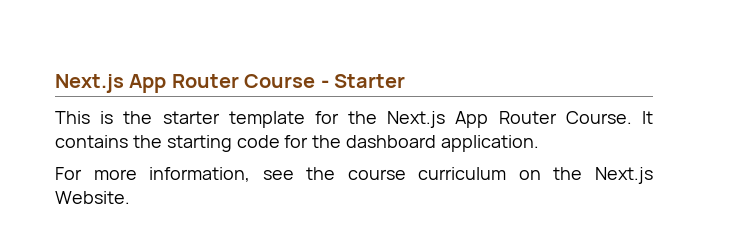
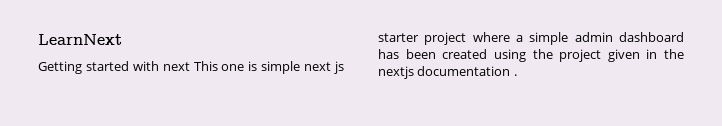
[55,74,405,93] [55,111,653,128] [55,135,540,152] [55,167,653,184] [55,191,130,204] Next.js App Router Course - Starter // This is the starter template for the Next.js App Router Course. It contains the starting code for the dashboard application. // For more information, see the course curriculum on the Next.js Website. -> [38,34,122,45] [38,61,344,74] [378,32,684,45] [378,49,684,62] [378,66,517,79] LearnNext // Getting started with next This one is simple next js starter project where a simple admin dashboard has been created using the project given in the nextjs documentation .

